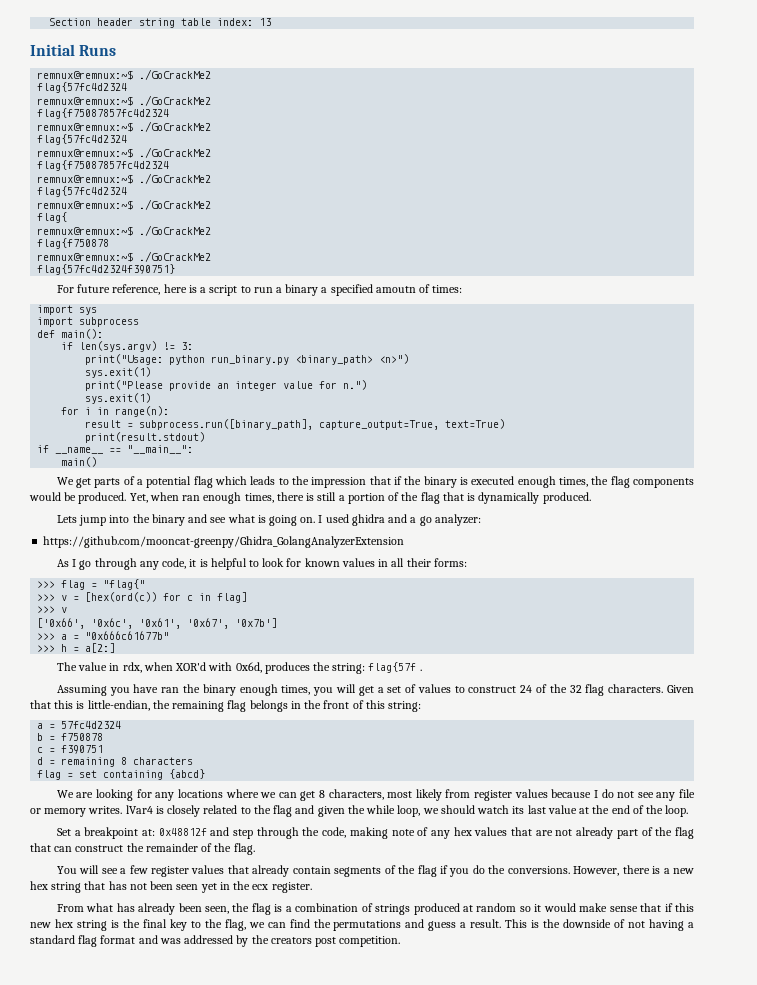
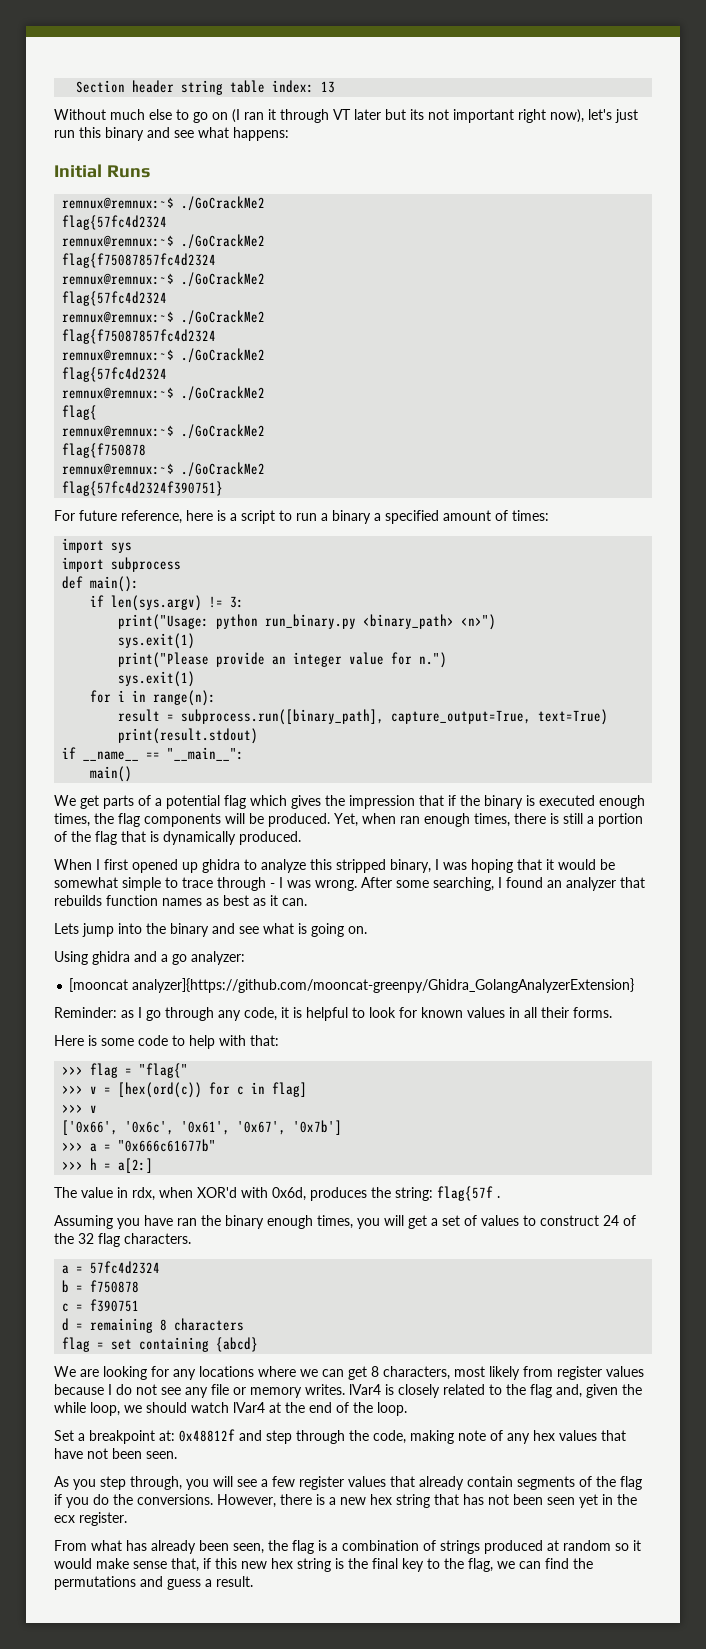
(272, 22) none -> [54,109,638,123] [54,127,289,141] // Without much else to go on (I ran it through VT later but its not important right now), let's just run this binary and see what happens:
[375,286,416,293] amoutn -> [443,510,491,521] amount
[250,476,289,485] leads to -> [291,795,321,809] gives
[29,492,61,501] would -> [225,813,245,824] will
(591, 498) none -> [54,859,615,873] [54,877,645,891] [54,895,307,906] // When I first opened up ghidra to analyze this stripped binary, I was hoping that it would be somewhat simple to trace through - I was wrong. After some searching, I found an analyzer that rebuilds function names as best as it can.
[318,514,349,523] I used -> [54,951,88,965] // Using
[43,536,405,548] [56,559,69,567] https://github.com/mooncat-greenpy/Ghidra_GolangAnalyzerExtension // As -> [69,978,635,993] [54,1007,134,1018] [mooncat analyzer]{https://github.com/mooncat-greenpy/Ghidra_GolangAnalyzerExtension} // Reminder: as
[433,558,467,567] forms: -> [573,1007,612,1018] [54,1035,279,1049] forms. // Here is some code to help with that:
[666,685,694,693] [30,700,422,712] Given that this is little-endian, the remaining flag belongs in the front of this string: -> (191, 1238) none
[295,805,315,814] and -> [556,1384,582,1398] and,
[512,805,577,814] its last value -> [233,1402,265,1413] lVar4
[535,827,694,839] [30,843,255,855] [56,866,77,874] are not already part of the flag that can construct the remainder of the flag. // You -> [54,1448,177,1459] [54,1476,209,1490] have not been seen. // As you step through, you
[640,903,662,912] that -> [171,1558,199,1572] that,
[505,919,694,931] [30,935,401,947] This is the downside of not having a standard flag format and was addressed by the creators post competition. -> (253, 1581) none

